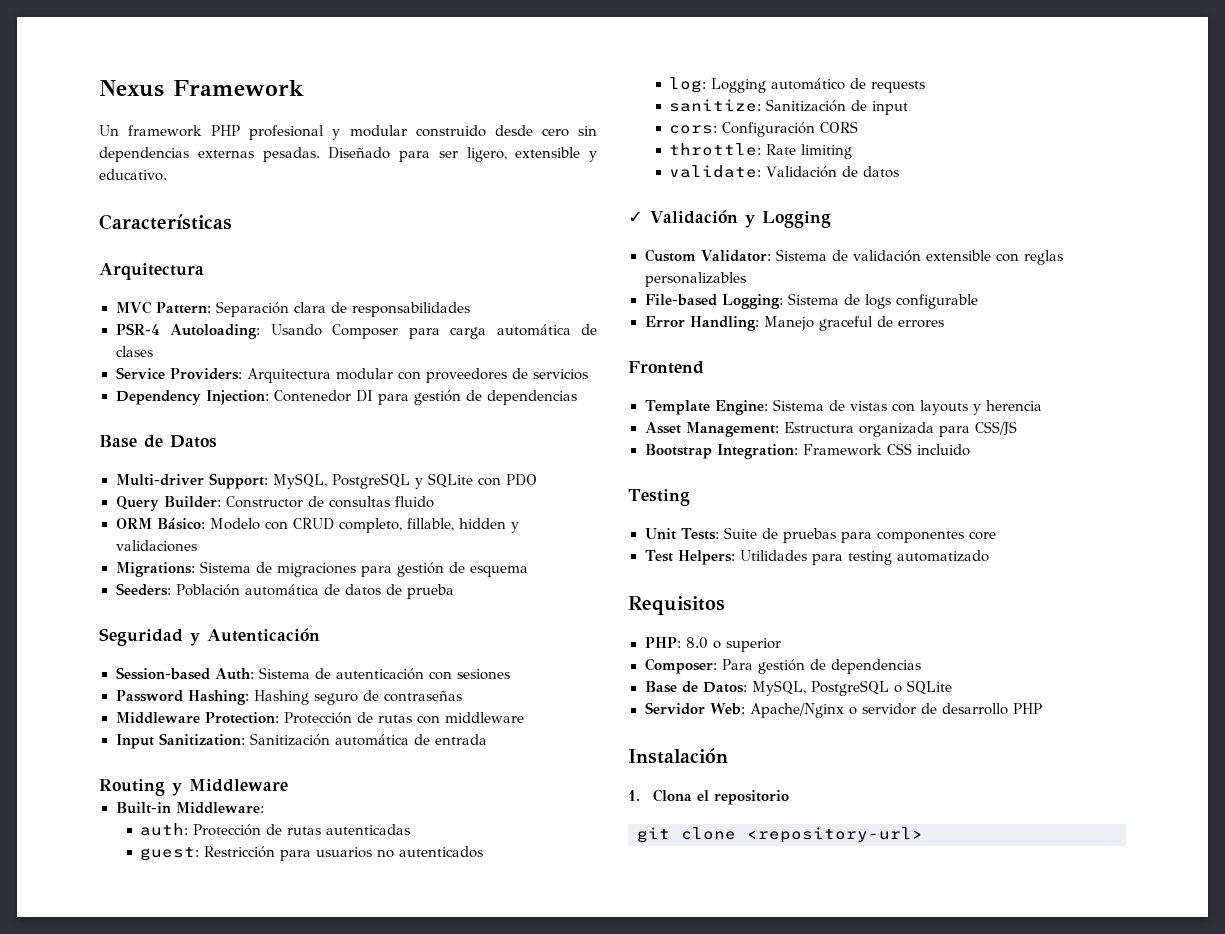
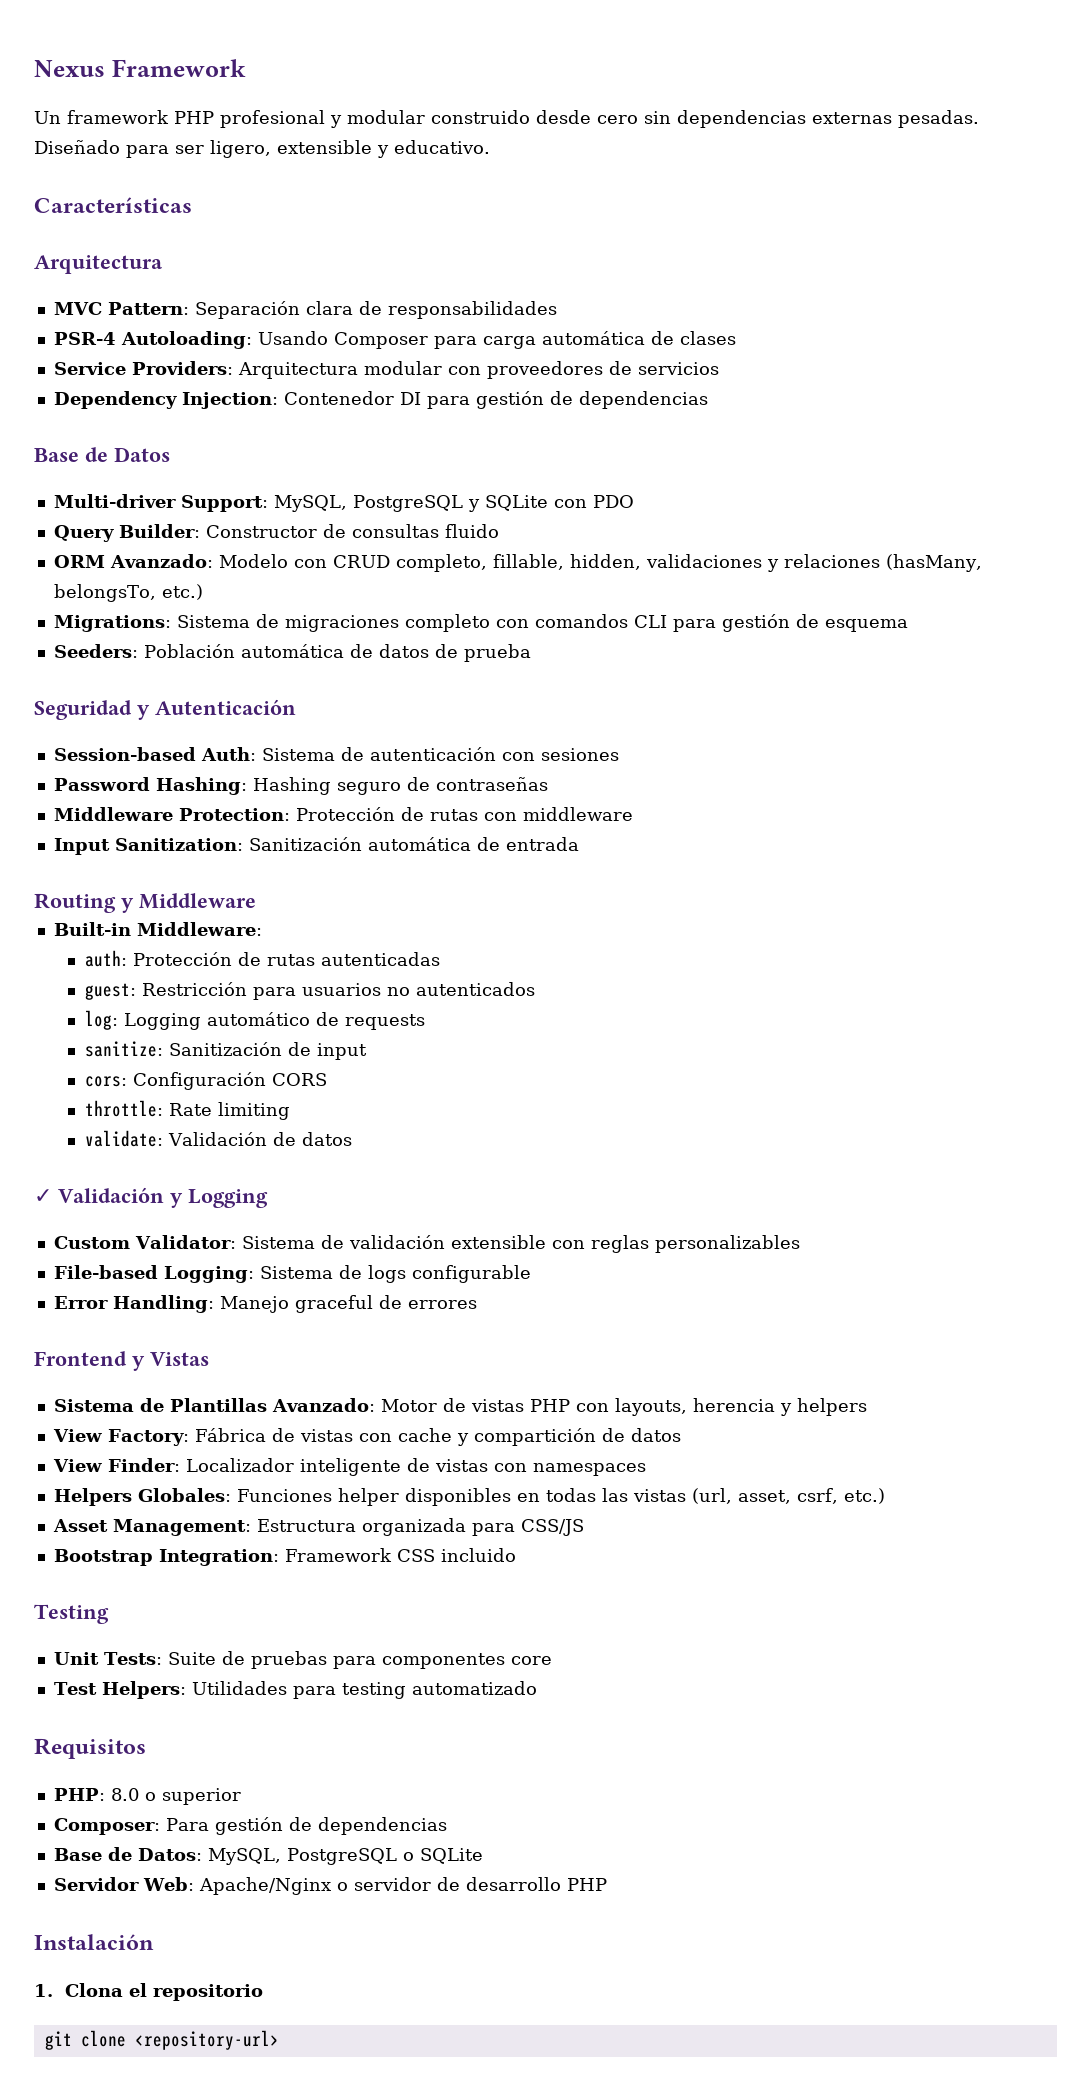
[156,518,205,530] Básico: -> [109,554,213,568] Avanzado:
[458,518,519,533] [115,540,197,552] hidden y validaciones -> [569,554,982,572] [53,584,203,602] hidden, validaciones y relaciones (hasMany, belongsTo, etc.)
(356, 570) none -> [404,614,667,632] completo con comandos CLI
[644,399,1043,415] // Template Engine: Sistema de vistas con layouts y herencia -> [132,1352,209,1371] [53,1398,867,1416] [52,1428,681,1446] [52,1458,646,1476] [53,1488,885,1506] y Vistas // Sistema de Plantillas Avanzado: Motor de vistas PHP con layouts, herencia y helpers // View Factory: Fábrica de vistas con cache y compartición de datos // View Finder: Localizador inteligente de vistas con namespaces // Helpers Globales: Funciones helper disponibles en todas las vistas (url, asset, csrf, etc.)

